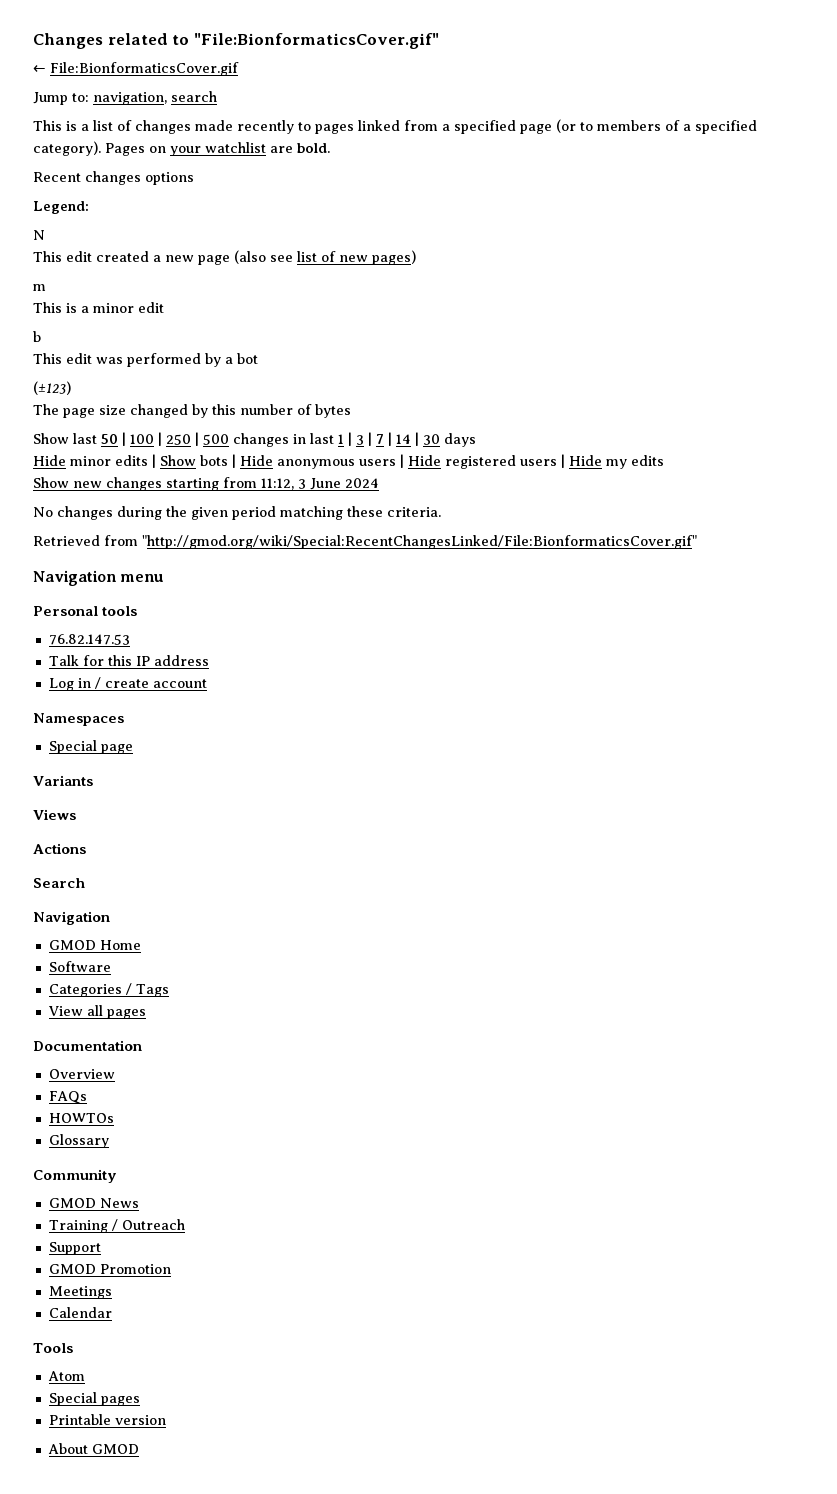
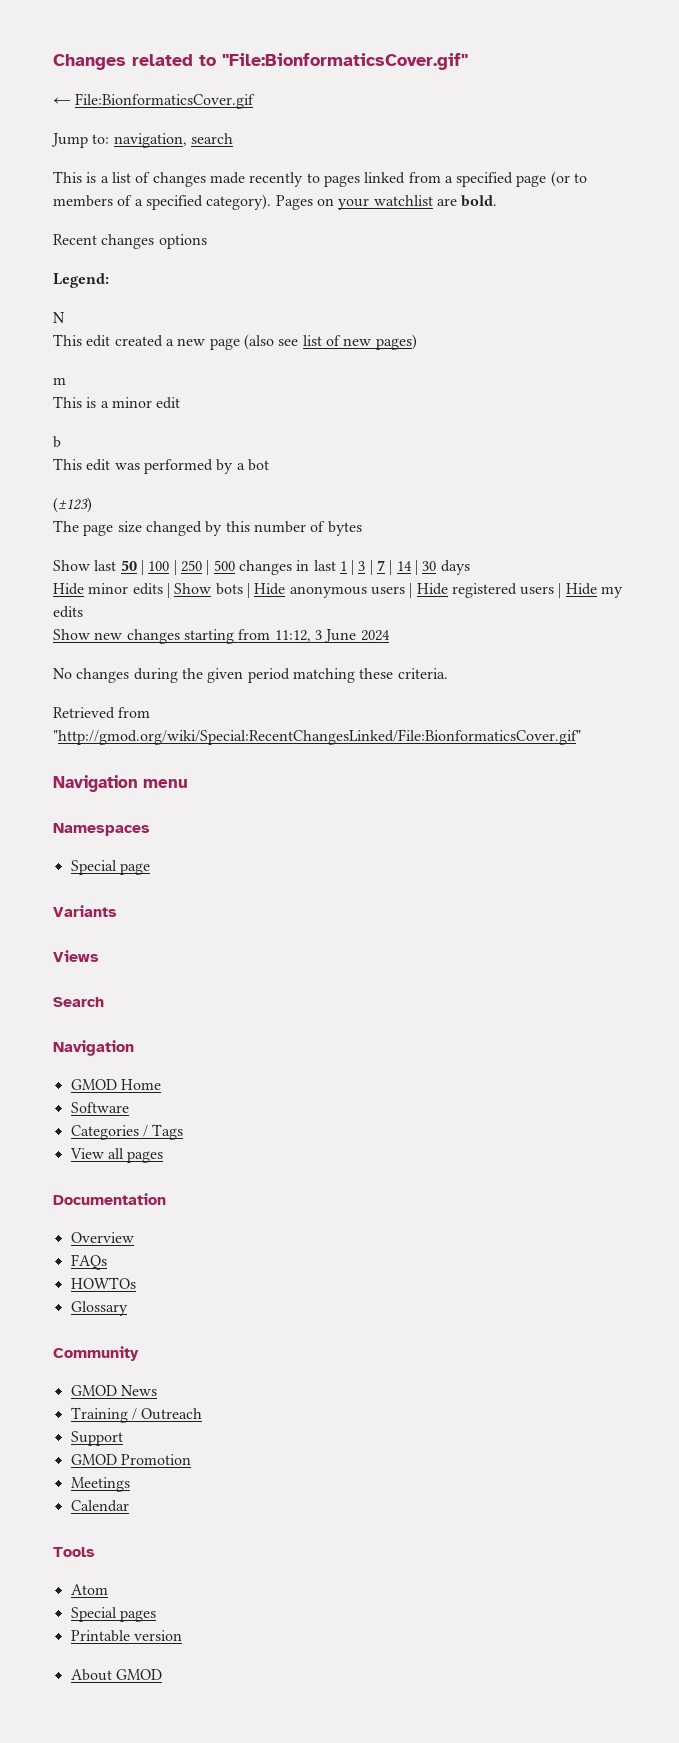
[33,606,138,616] [48,634,130,645] [48,655,209,666] [48,677,207,691] // Personal tools // 76.82.147.53 // Talk for this IP address // Log in / create account -> (188, 783) none
[33,843,86,854] // Actions -> (99, 956) none

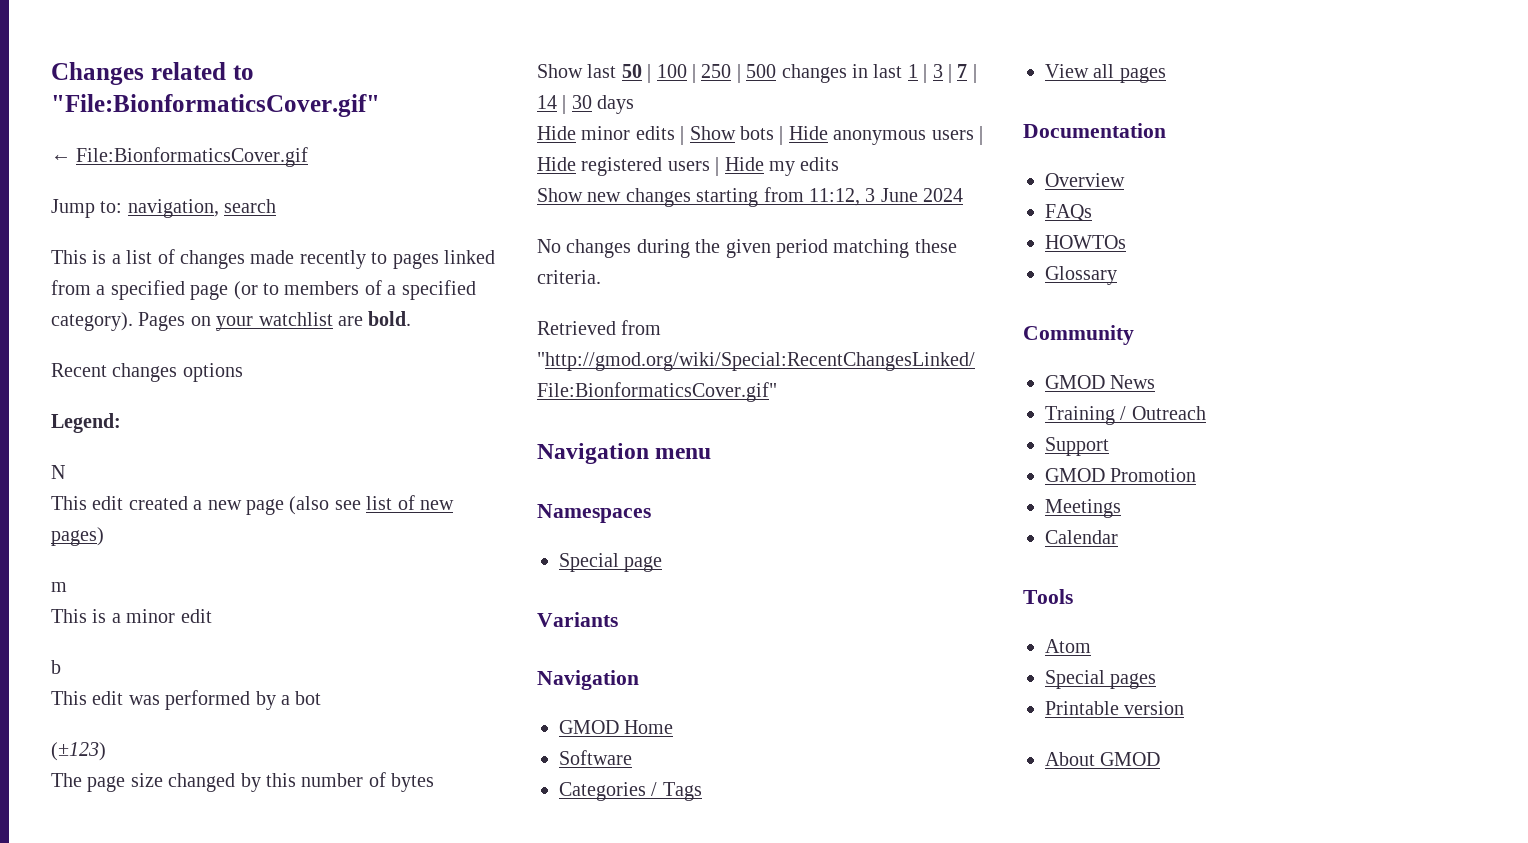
[53,950,99,962] [53,997,104,1007] // Views // Search -> (618, 619) none

